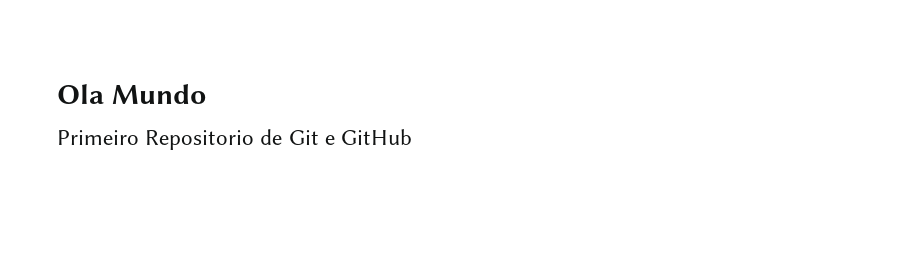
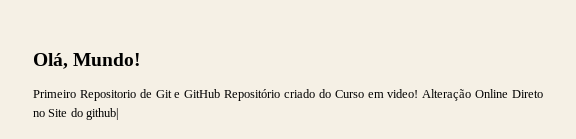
[57,84,206,104] Ola Mundo -> [33,53,142,69] Olá, Mundo!
(413, 137) none -> [224,89,543,101] [33,108,120,120] Repositório criado do Curso em video! Alteração Online Direto no Site do github|

